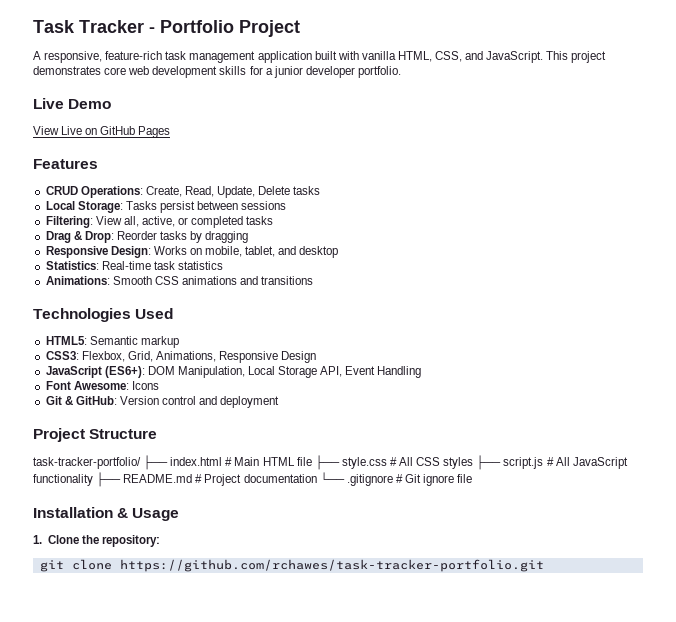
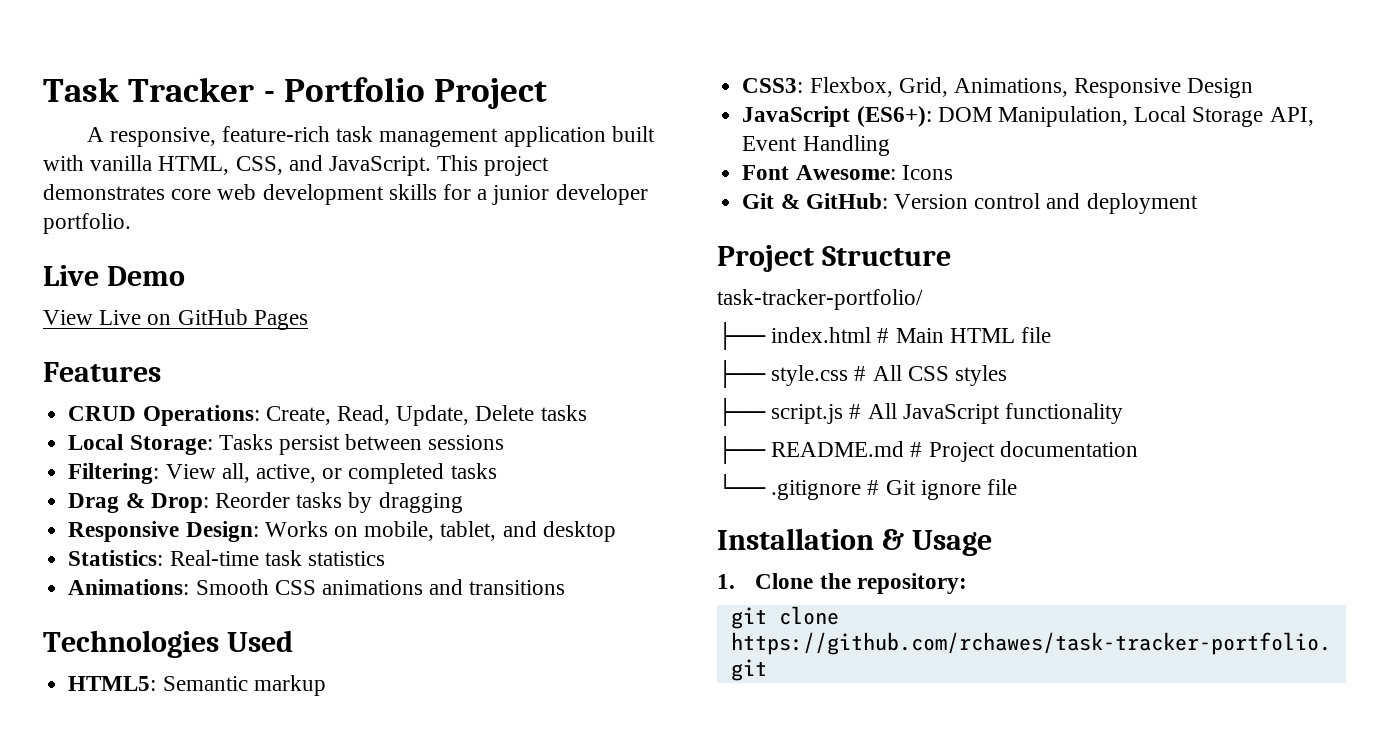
(141, 463) none -> (923, 299) //
(312, 461) none -> (1052, 335) //
(474, 463) none -> (1008, 375) //
(93, 480) none -> (1124, 413) //
(317, 478) none -> (1138, 449) //

